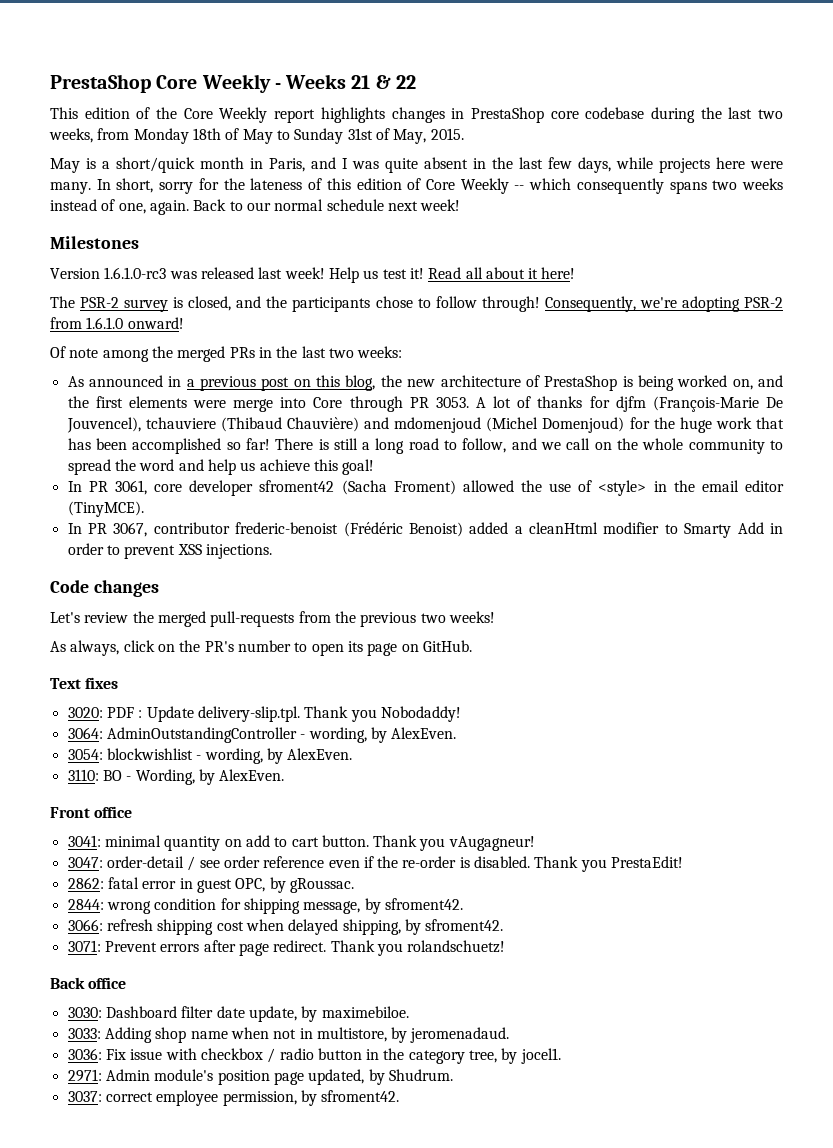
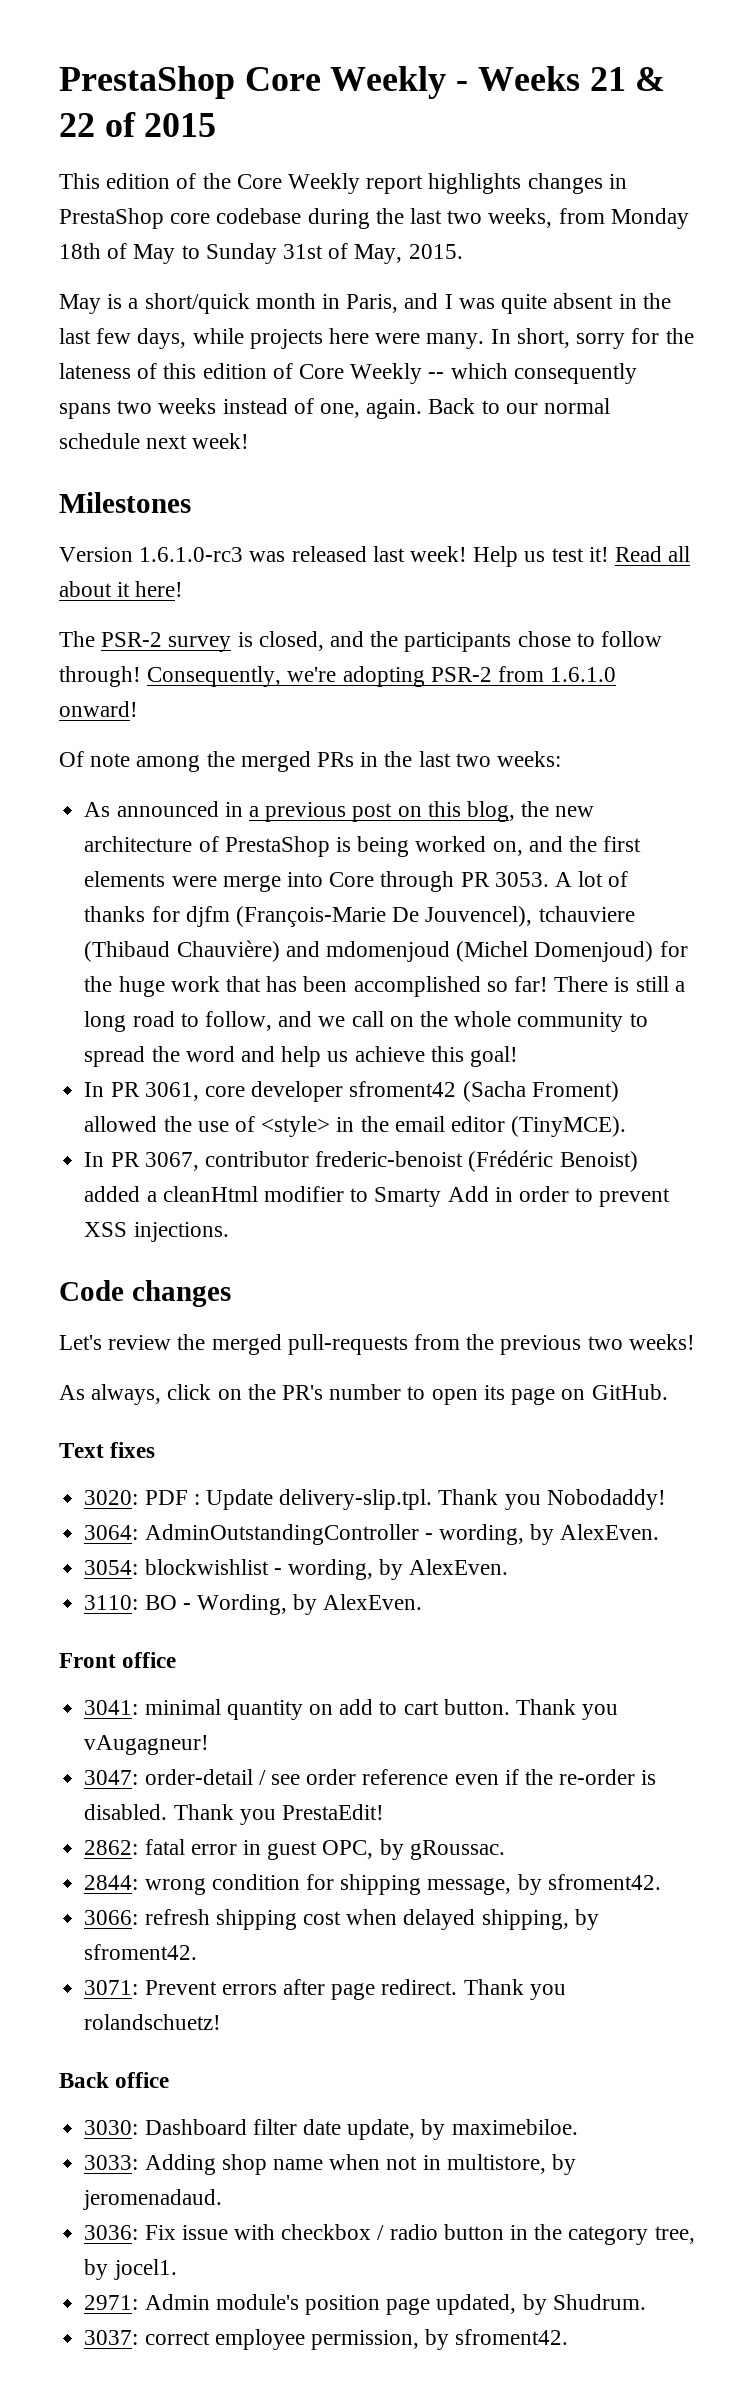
(416, 82) none -> [104,112,217,137] of 2015

